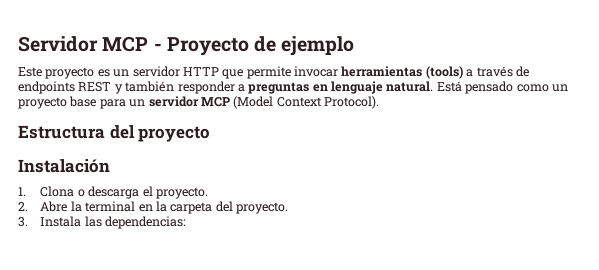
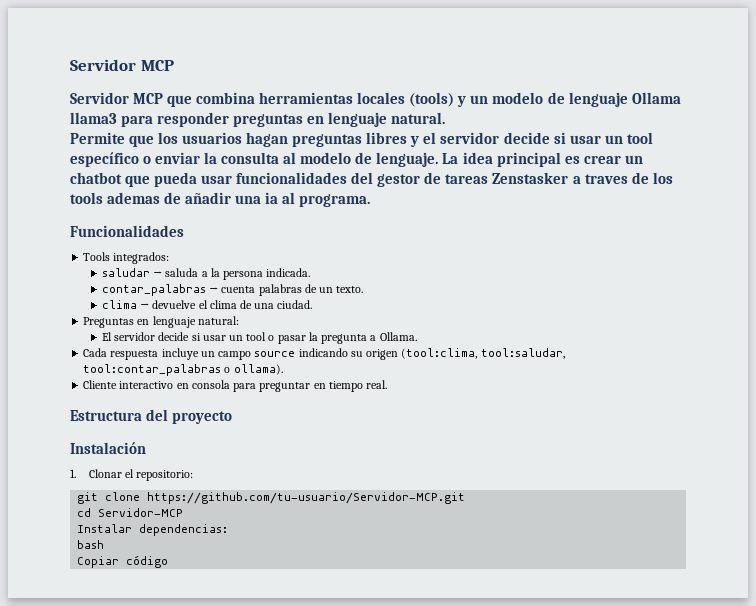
[18,36,355,56] [18,66,529,79] [18,81,568,94] [18,96,379,109] Servidor MCP - Proyecto de ejemplo // Este proyecto es un servidor HTTP que permite invocar herramientas (tools) a través de endpoints REST y también responder a preguntas en lenguaje natural. Está pensado como un proyecto base para un servidor MCP (Model Context Protocol). -> [70,59,174,71] [70,92,681,107] [70,112,446,127] [70,132,653,147] [70,152,643,167] [70,172,673,187] [70,192,371,207] [70,225,184,237] [83,252,170,264] [101,268,311,280] [101,284,364,296] [101,300,313,309] [83,316,239,328] [101,332,417,344] [83,348,565,360] [83,364,283,376] [83,380,388,392] Servidor MCP // Servidor MCP que combina herramientas locales (tools) y un modelo de lenguaje Ollama llama3 para responder preguntas en lenguaje natural. // Permite que los usuarios hagan preguntas libres y el servidor decide si usar un tool específico o enviar la consulta al modelo de lenguaje. La idea principal es crear un chatbot que pueda usar funcionalidades del gestor de tareas Zenstasker a traves de los tools ademas de añadir una ia al programa. // Funcionalidades // Tools integrados: // saludar → saluda a la persona indicada. // contar_palabras → cuenta palabras de un texto. // clima → devuelve el clima de una ciudad. // Preguntas en lenguaje natural: // El servidor decide si usar un tool o pasar la pregunta a Ollama. // Cada respuesta incluye un campo source indicando su origen (tool:clima, tool:saludar, tool:contar_palabras o ollama). // Cliente interactivo en consola para preguntar en tiempo real.
[40,186,208,199] [18,201,289,214] [18,216,187,229] Clona o descarga el proyecto. // 2. Abre la terminal en la carpeta del proyecto. // 3. Instala las dependencias: -> [88,469,194,481] [77,492,466,504] [77,508,184,517] [77,524,229,536] [77,540,105,549] [77,555,169,568] Clonar el repositorio: // git clone https://github.com/tu-usuario/Servidor-MCP.git // cd Servidor-MCP // Instalar dependencias: // bash // Copiar código

